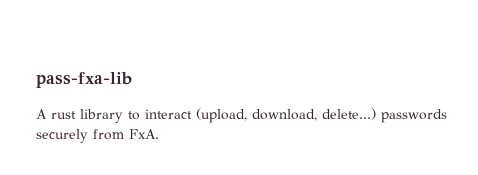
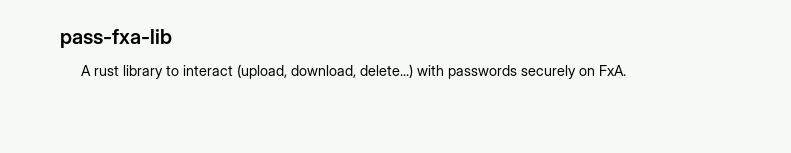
(376, 114) none -> [417,65,445,76] with
[93,129,124,140] from -> [579,68,596,76] on

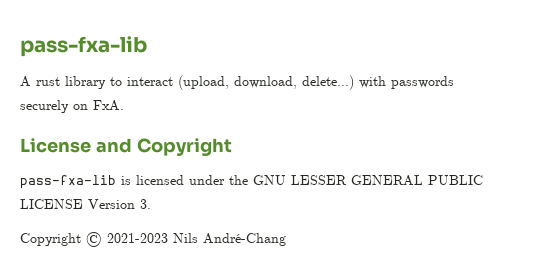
(627, 70) none -> [20,138,232,156] [20,175,483,189] [20,199,151,209] [20,232,286,247] // License and Copyright // pass-fxa-lib is licensed under the GNU LESSER GENERAL PUBLIC LICENSE Version 3. // Copyright © 2021-2023 Nils André-Chang

